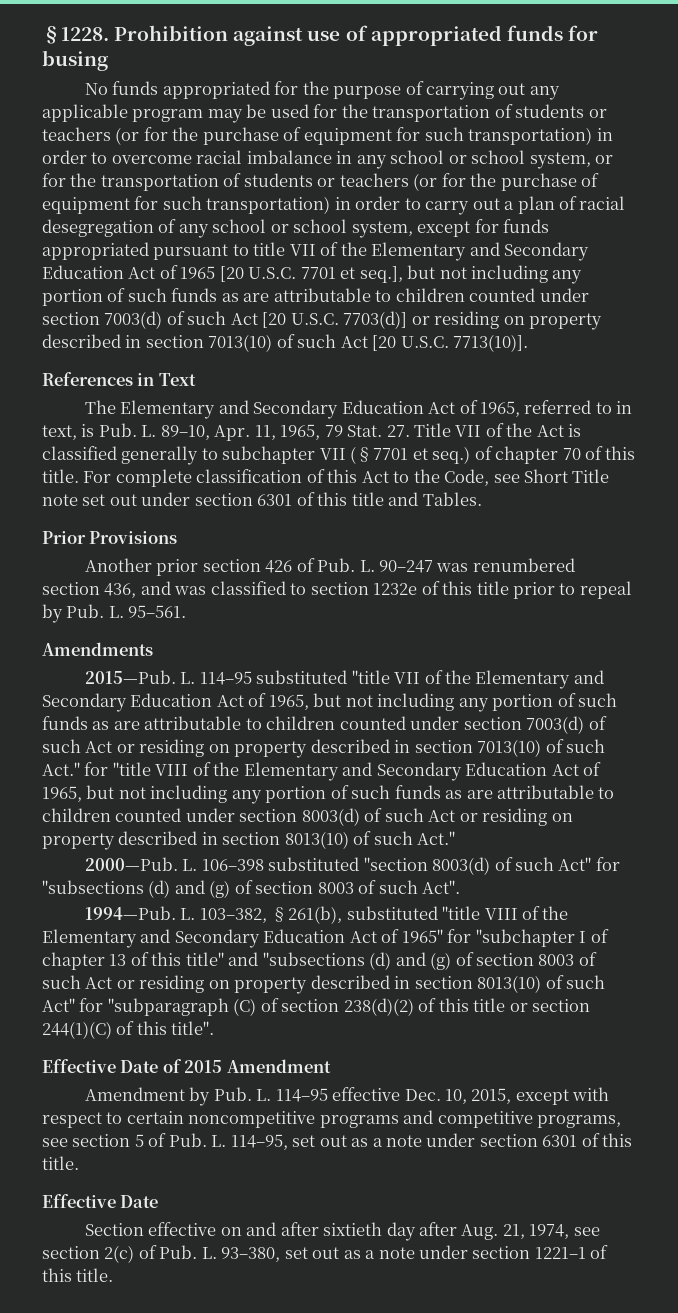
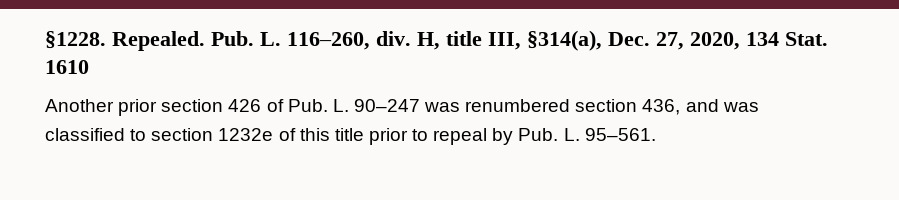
[114,25,598,46] [42,50,108,71] [84,81,560,100] [42,104,607,123] [42,127,613,145] [42,150,614,169] [42,173,600,191] [42,196,626,215] [42,219,550,238] [42,242,590,261] [42,265,583,284] [42,288,589,306] [42,311,603,330] [42,334,529,352] [42,372,196,386] [84,400,633,419] [42,423,582,441] [42,446,636,465] [42,469,610,487] [42,492,482,506] [42,531,178,544] Prohibition against use of appropriated funds for busing // No funds appropriated for the purpose of carrying out any applicable program may be used for the transportation of students or teachers (or for the purchase of equipment for such transportation) in order to overcome racial imbalance in any school or school system, or for the transportation of students or teachers (or for the purchase of equipment for such transportation) in order to carry out a plan of racial desegregation of any school or school system, except for funds appropriated pursuant to title VII of the Elementary and Secondary Education Act of 1965 [20 U.S.C. 7701 et seq.], but not including any portion of such funds as are attributable to children counted under section 7003(d) of such Act [20 U.S.C. 7703(d)] or residing on property described in section 7013(10) of such Act [20 U.S.C. 7713(10)]. // References in Text // The Elementary and Secondary Education Act of 1965, referred to in text, is Pub. L. 89–10, Apr. 11, 1965, 79 Stat. 27. Title VII of the Act is classified generally to subchapter VII (§7701 et seq.) of chapter 70 of this title. For complete classification of this Act to the Code, see Short Title note set out under section 6301 of this title and Tables. // Prior Provisions -> [112,30,828,51] [45,60,89,74] Repealed. Pub. L. 116–260, div. H, title III, §314(a), Dec. 27, 2020, 134 Stat. 1610
[42,642,153,656] [84,670,604,689] [42,693,618,712] [42,716,607,734] [42,739,606,758] [42,762,602,781] [42,785,615,804] [42,808,573,826] [42,831,456,850] [84,857,620,875] [42,880,461,898] [84,906,569,924] [42,929,609,948] [42,952,597,970] [42,975,606,994] [42,998,591,1016] [42,1021,215,1039] [42,1059,331,1073] [84,1087,610,1106] [42,1110,622,1128] [42,1133,633,1150] [42,1156,79,1170] [42,1194,159,1208] [84,1222,600,1241] [42,1245,609,1263] [42,1268,114,1282] // Amendments // 2015—Pub. L. 114–95 substituted "title VII of the Elementary and Secondary Education Act of 1965, but not including any portion of such funds as are attributable to children counted under section 7003(d) of such Act or residing on property described in section 7013(10) of such Act." for "title VIII of the Elementary and Secondary Education Act of 1965, but not including any portion of such funds as are attributable to children counted under section 8003(d) of such Act or residing on property described in section 8013(10) of such Act." // 2000—Pub. L. 106–398 substituted "section 8003(d) of such Act" for "subsections (d) and (g) of section 8003 of such Act". // 1994—Pub. L. 103–382, §261(b), substituted "title VIII of the Elementary and Secondary Education Act of 1965" for "subchapter I of chapter 13 of this title" and "subsections (d) and (g) of section 8003 of such Act or residing on property described in section 8013(10) of such Act" for "subparagraph (C) of section 238(d)(2) of this title or section 244(1)(C) of this title". // Effective Date of 2015 Amendment // Amendment by Pub. L. 114–95 effective Dec. 10, 2015, except with respect to certain noncompetitive programs and competitive programs, see section 5 of Pub. L. 114–95, set out as a note under section 6301 of this title. // Effective Date // Section effective on and after sixtieth day after Aug. 21, 1974, see section 2(c) of Pub. L. 93–380, set out as a note under section 1221–1 of this title. -> (656, 134) none

